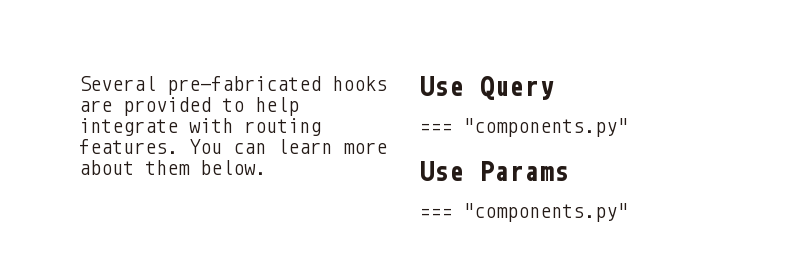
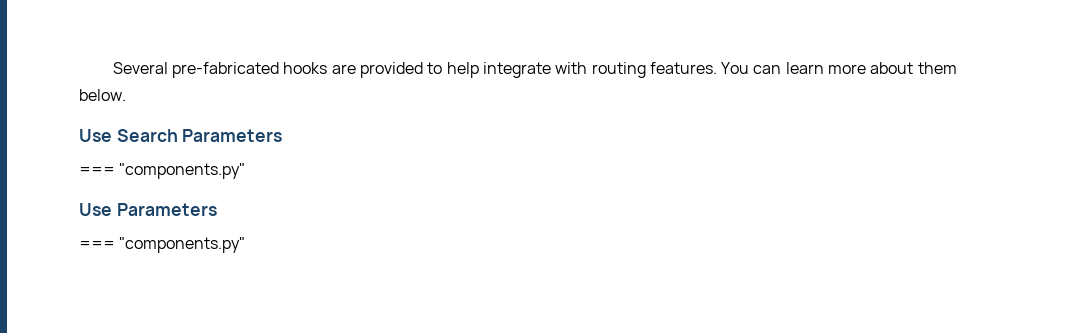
[479,76,554,100] Query -> [116,129,283,142] Search Parameters
[479,161,569,181] Params -> [116,203,217,216] Parameters

